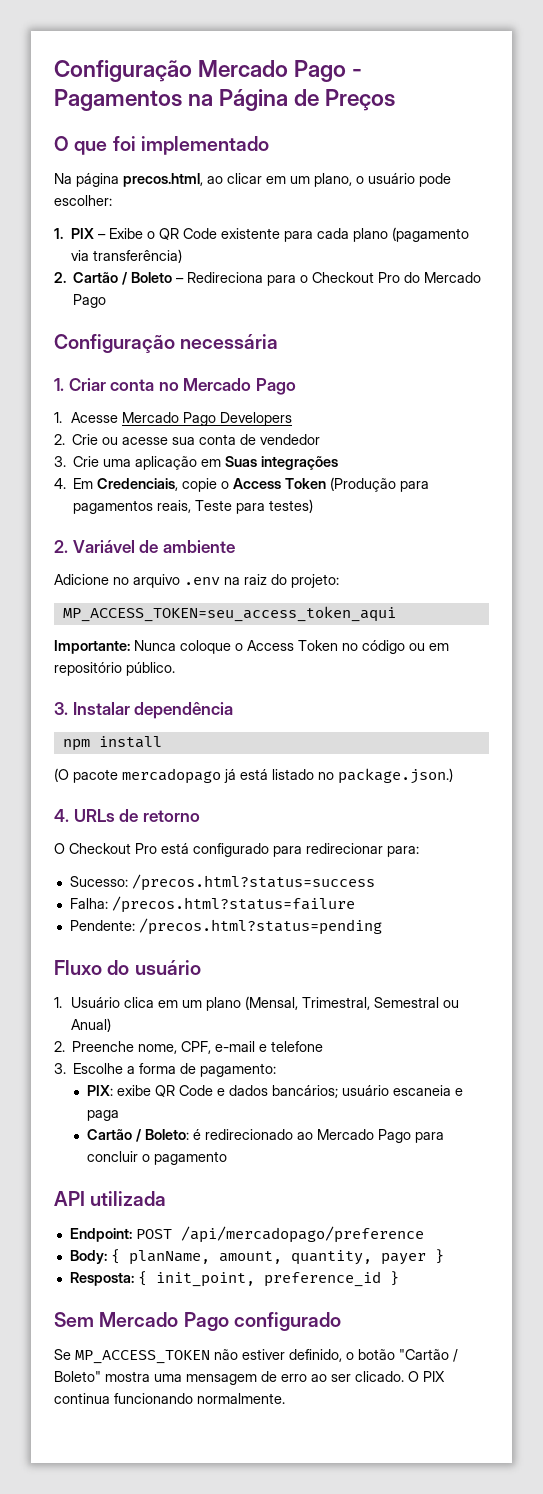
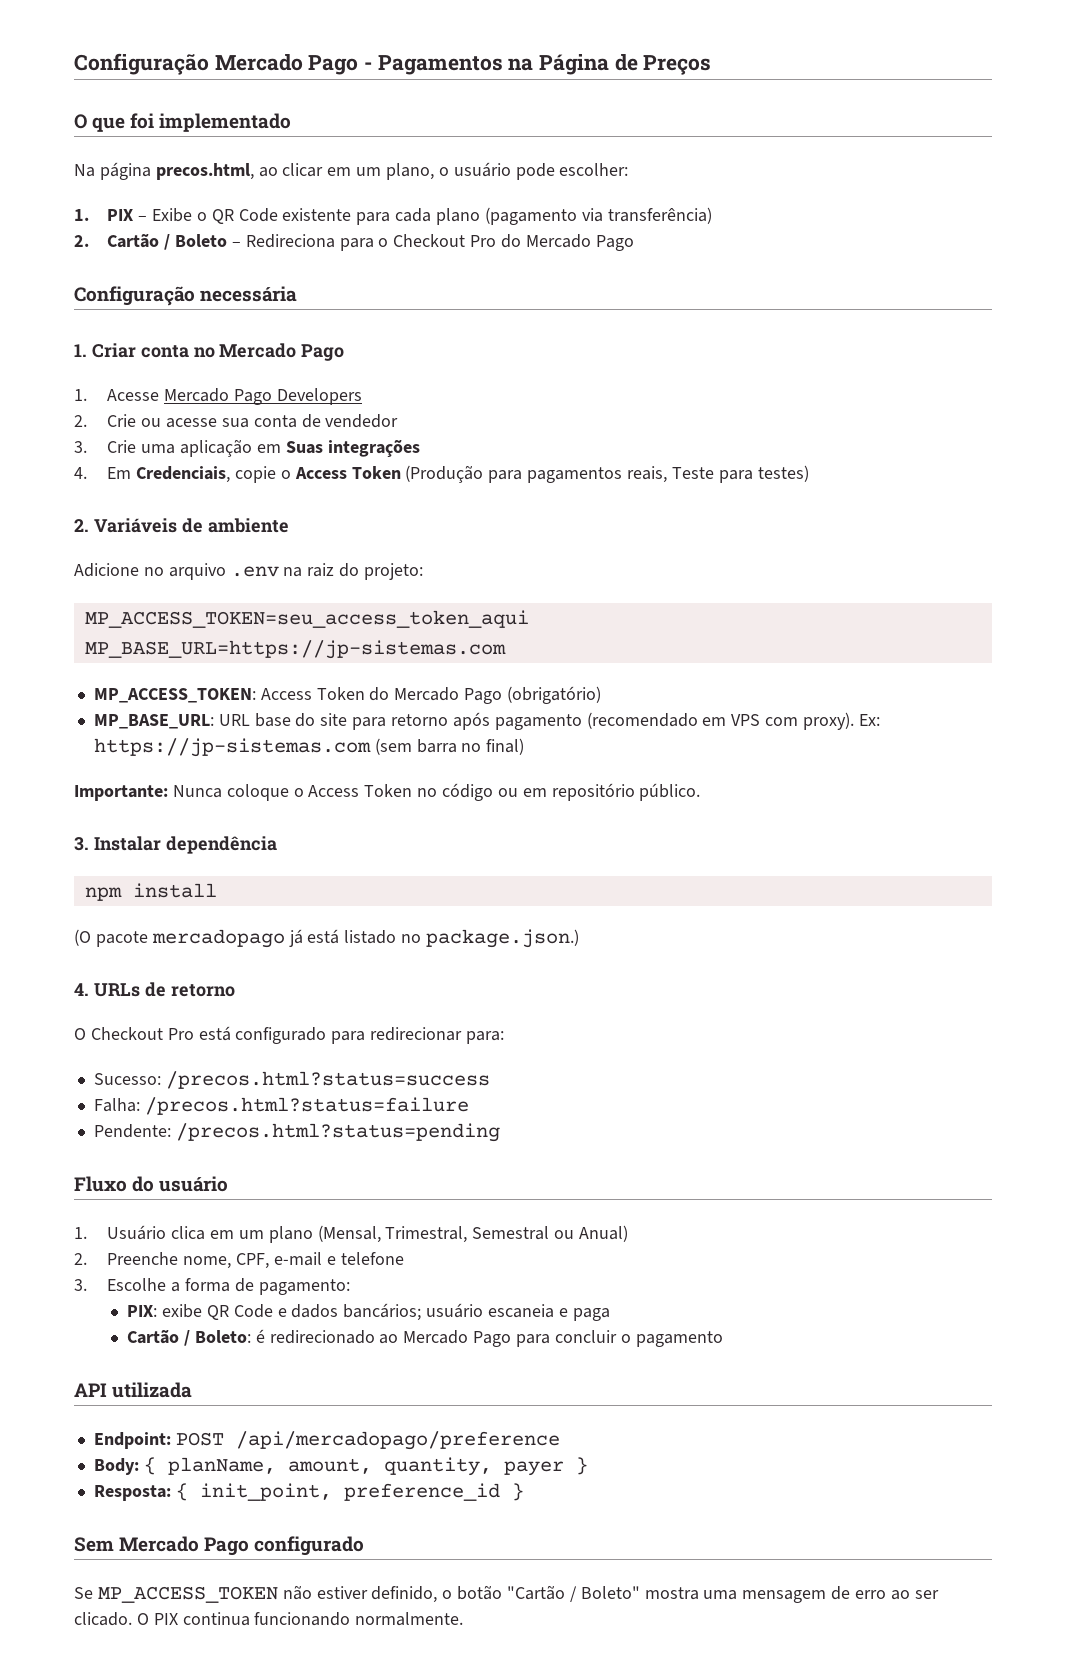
[72,540,135,553] Variável -> [93,518,177,533] Variáveis
(396, 614) none -> [84,640,506,659] [93,686,601,704] [93,712,880,730] [93,738,525,757] // MP_BASE_URL=https://jp-sistemas.com // MP_ACCESS_TOKEN: Access Token do Mercado Pago (obrigatório) // MP_BASE_URL: URL base do site para retorno após pagamento (recomendado em VPS com proxy). Ex: https://jp-sistemas.com (sem barra no final)

